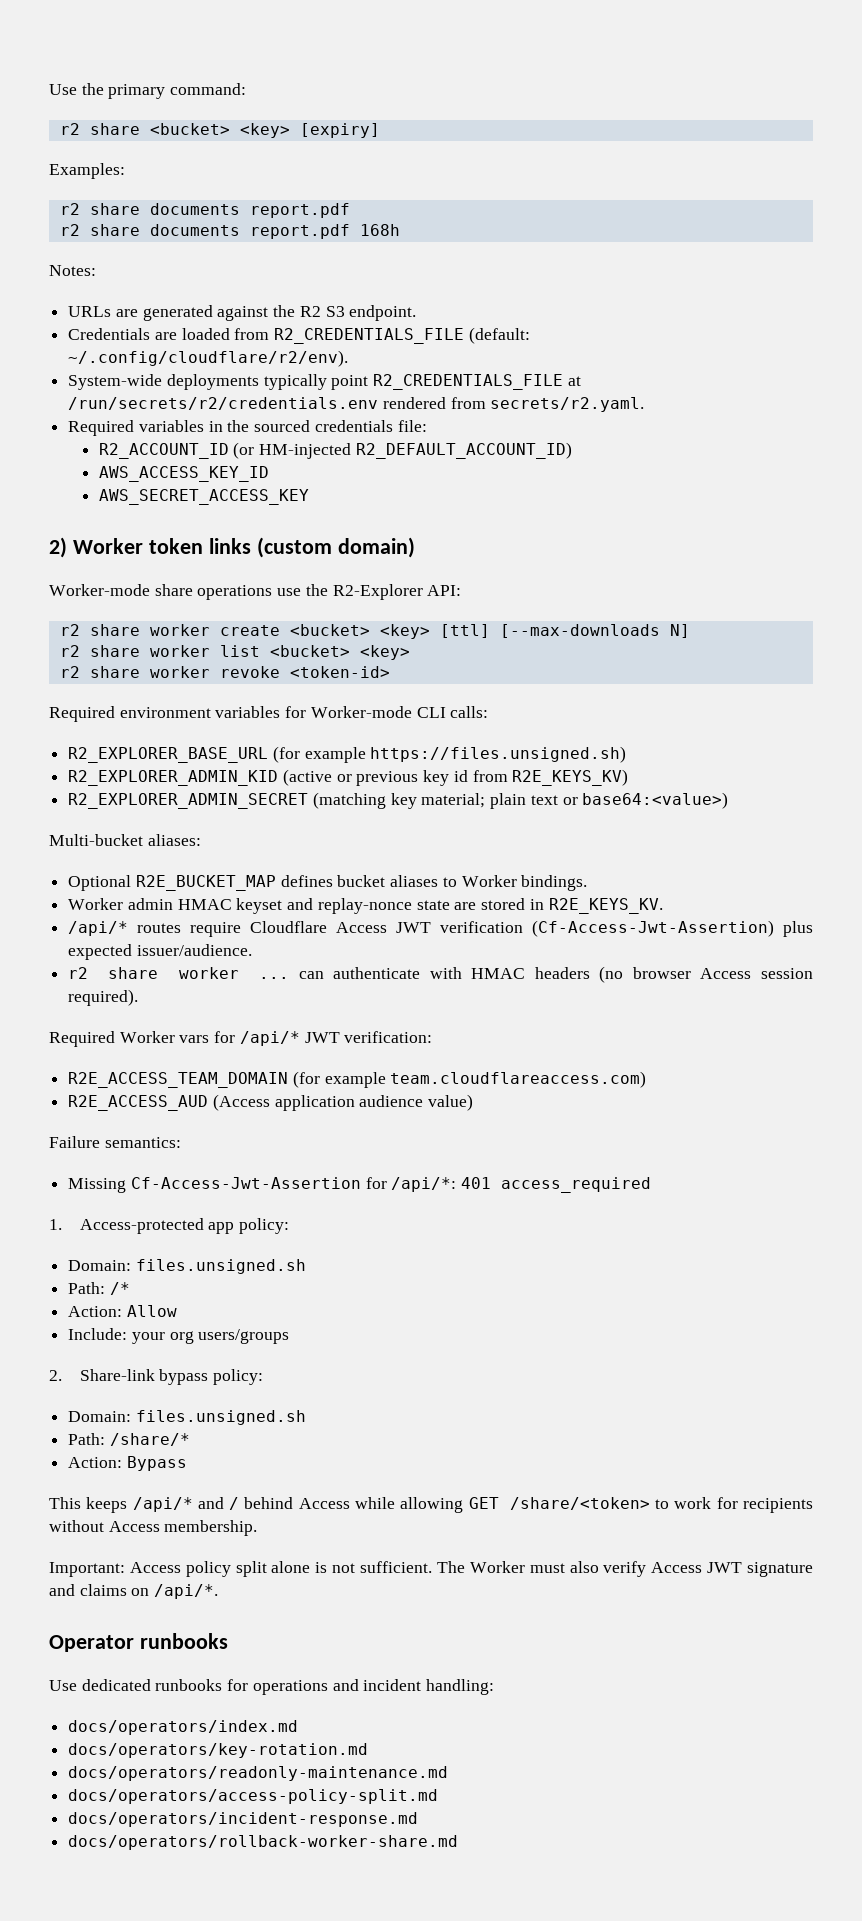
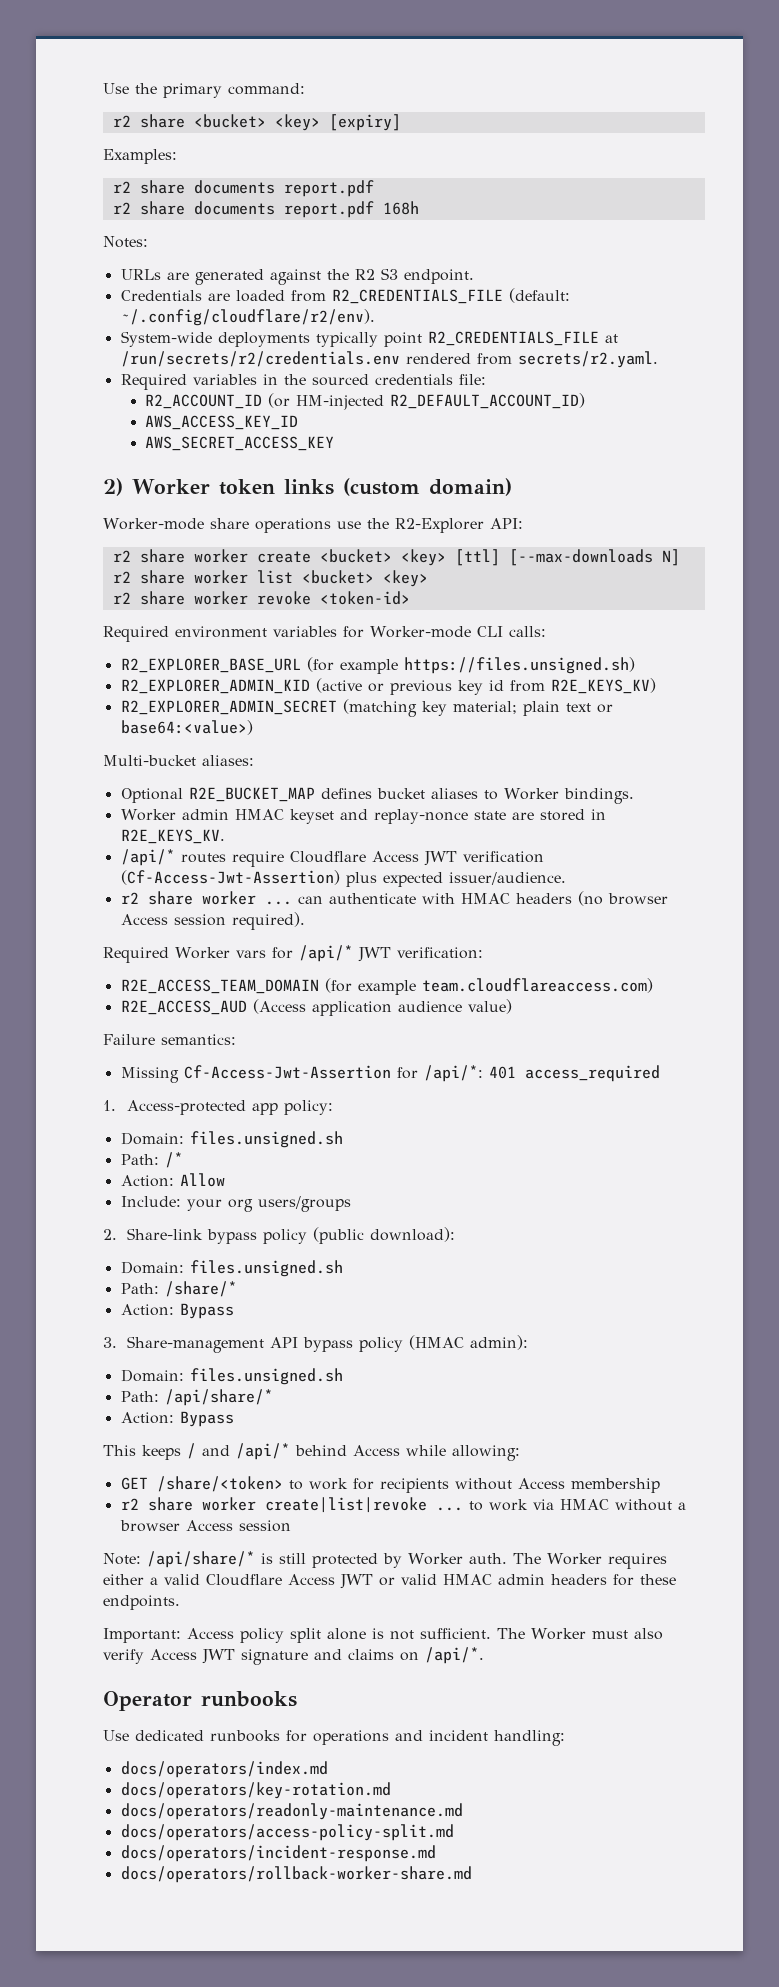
[212,1369,263,1385] policy: -> [263,1227,456,1244] policy (public download):
(187, 1463) none -> [103,1335,529,1353] [120,1368,343,1385] [120,1389,273,1406] [120,1411,234,1427] // 3. Share-management API bypass policy (HMAC admin): // Domain: files.unsigned.sh // Path: /api/share/* // Action: Bypass
[132,1497,240,1512] /api/* and / -> [187,1443,290,1460] / and /api/*
[400,1497,464,1513] allowing -> [452,1445,520,1461] allowing: //
[164,1520,258,1536] membership. -> [570,1478,660,1493] [120,1497,686,1513] [119,1520,291,1532] [103,1551,667,1569] [103,1574,676,1589] [103,1595,180,1610] membership // r2 share worker create|list|revoke ... to work via HMAC without a browser Access session // Note: /api/share/* is still protected by Worker auth. The Worker requires either a valid Cloudflare Access JWT or valid HMAC admin headers for these endpoints.

